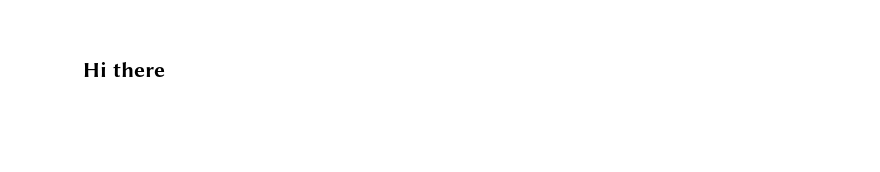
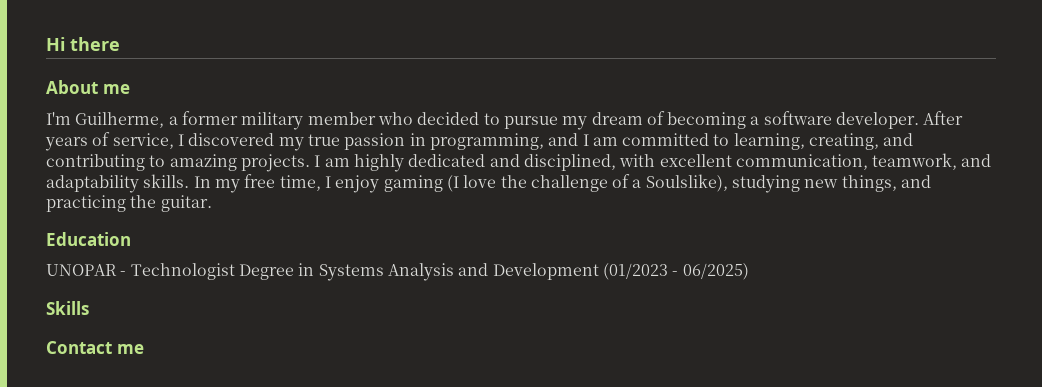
(165, 69) none -> [46,80,130,94] [46,111,964,130] [45,132,914,151] [46,153,992,172] [46,174,932,193] [46,195,212,212] [46,232,131,246] [46,263,749,281] [46,301,89,315] [46,341,144,354] // About me // I'm Guilherme, a former military member who decided to pursue my dream of becoming a software developer. After years of service, I discovered my true passion in programming, and I am committed to learning, creating, and contributing to amazing projects. I am highly dedicated and disciplined, with excellent communication, teamwork, and adaptability skills. In my free time, I enjoy gaming (I love the challenge of a Soulslike), studying new things, and practicing the guitar. // Education // UNOPAR - Technologist Degree in Systems Analysis and Development (01/2023 - 06/2025) // Skills // Contact me

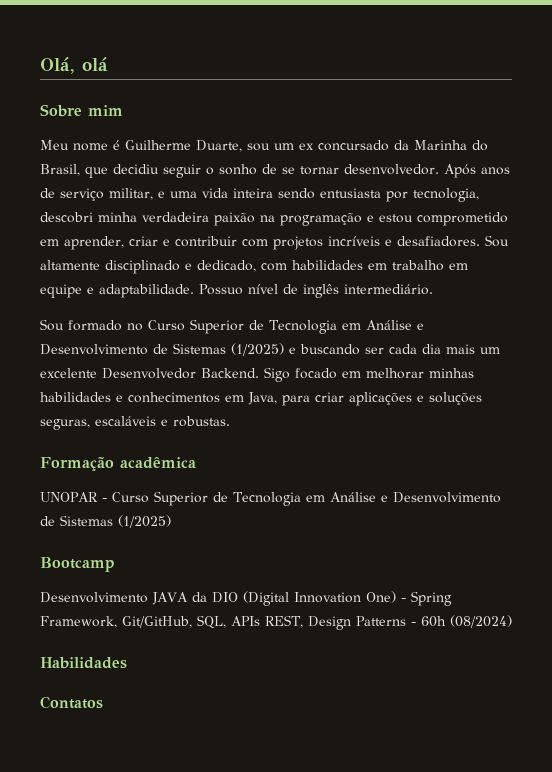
[46,37,120,51] [46,80,130,94] [46,111,964,130] [45,132,914,151] [46,153,992,172] [46,174,932,193] [46,195,212,212] [46,232,131,246] [46,263,749,281] [46,301,89,315] [46,341,144,354] Hi there // About me // I'm Guilherme, a former military member who decided to pursue my dream of becoming a software developer. After years of service, I discovered my true passion in programming, and I am committed to learning, creating, and contributing to amazing projects. I am highly dedicated and disciplined, with excellent communication, teamwork, and adaptability skills. In my free time, I enjoy gaming (I love the challenge of a Soulslike), studying new things, and practicing the guitar. // Education // UNOPAR - Technologist Degree in Systems Analysis and Development (01/2023 - 06/2025) // Skills // Contact me -> [40,57,108,74] [40,104,123,117] [40,140,488,152] [40,164,510,178] [40,188,479,202] [40,212,508,226] [40,235,509,250] [40,260,468,274] [40,284,433,298] [40,319,424,334] [40,343,500,356] [40,367,474,382] [40,392,482,406] [40,416,230,430] [40,456,196,471] [40,491,501,506] [40,515,171,528] [40,557,115,572] [40,591,452,606] [40,615,512,630] [40,657,127,669] [40,696,103,709] Olá, olá // Sobre mim // Meu nome é Guilherme Duarte, sou um ex concursado da Marinha do Brasil, que decidiu seguir o sonho de se tornar desenvolvedor. Após anos de serviço militar, e uma vida inteira sendo entusiasta por tecnologia, descobri minha verdadeira paixão na programação e estou comprometido em aprender, criar e contribuir com projetos incríveis e desafiadores. Sou altamente disciplinado e dedicado, com habilidades em trabalho em equipe e adaptabilidade. Possuo nível de inglês intermediário. // Sou formado no Curso Superior de Tecnologia em Análise e Desenvolvimento de Sistemas (1/2025) e buscando ser cada dia mais um excelente Desenvolvedor Backend. Sigo focado em melhorar minhas habilidades e conhecimentos em Java, para criar aplicações e soluções seguras, escaláveis e robustas. // Formação acadêmica // UNOPAR - Curso Superior de Tecnologia em Análise e Desenvolvimento de Sistemas (1/2025) // Bootcamp // Desenvolvimento JAVA da DIO (Digital Innovation One) - Spring Framework, Git/GitHub, SQL, APIs REST, Design Patterns - 60h (08/2024) // Habilidades // Contatos

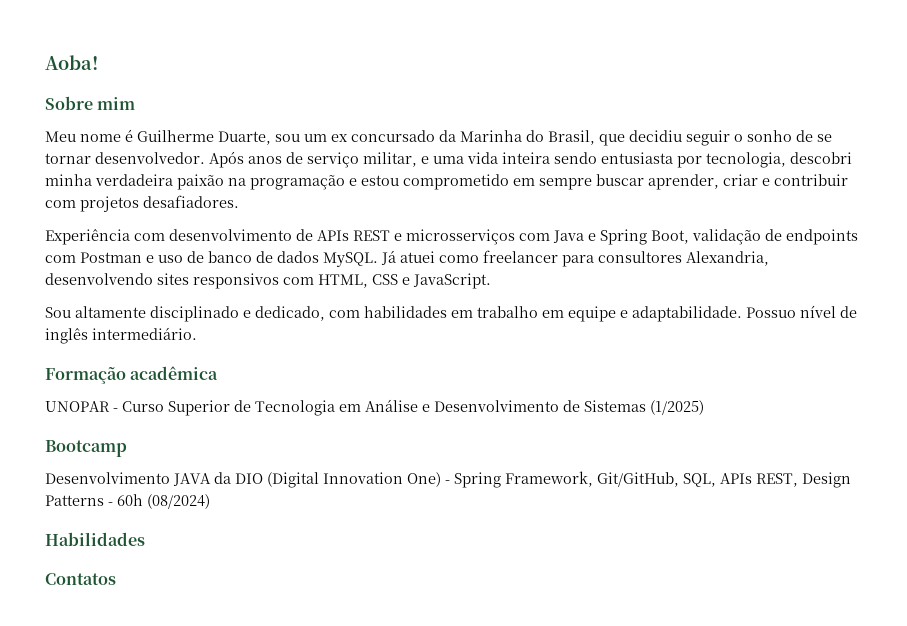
[40,57,108,74] Olá, olá -> [45,55,98,70] Aoba!
(59, 242) none -> [539,174,644,190] sempre buscar
[328,236,480,247] incríveis e desafiadores. -> [143,195,239,208] [45,229,858,245] [45,250,769,267] [45,273,491,289] desafiadores. // Experiência com desenvolvimento de APIs REST e microsserviços com Java e Spring Boot, validação de endpoints com Postman e uso de banco de dados MySQL. Já atuei como freelancer para consultores Alexandria, desenvolvendo sites responsivos com HTML, CSS e JavaScript. //
[40,319,424,334] [40,343,500,356] [40,367,474,382] [40,392,482,406] [40,416,230,430] // Sou formado no Curso Superior de Tecnologia em Análise e Desenvolvimento de Sistemas (1/2025) e buscando ser cada dia mais um excelente Desenvolvedor Backend. Sigo focado em melhorar minhas habilidades e conhecimentos em Java, para criar aplicações e soluções seguras, escaláveis e robustas. -> (197, 333) none

